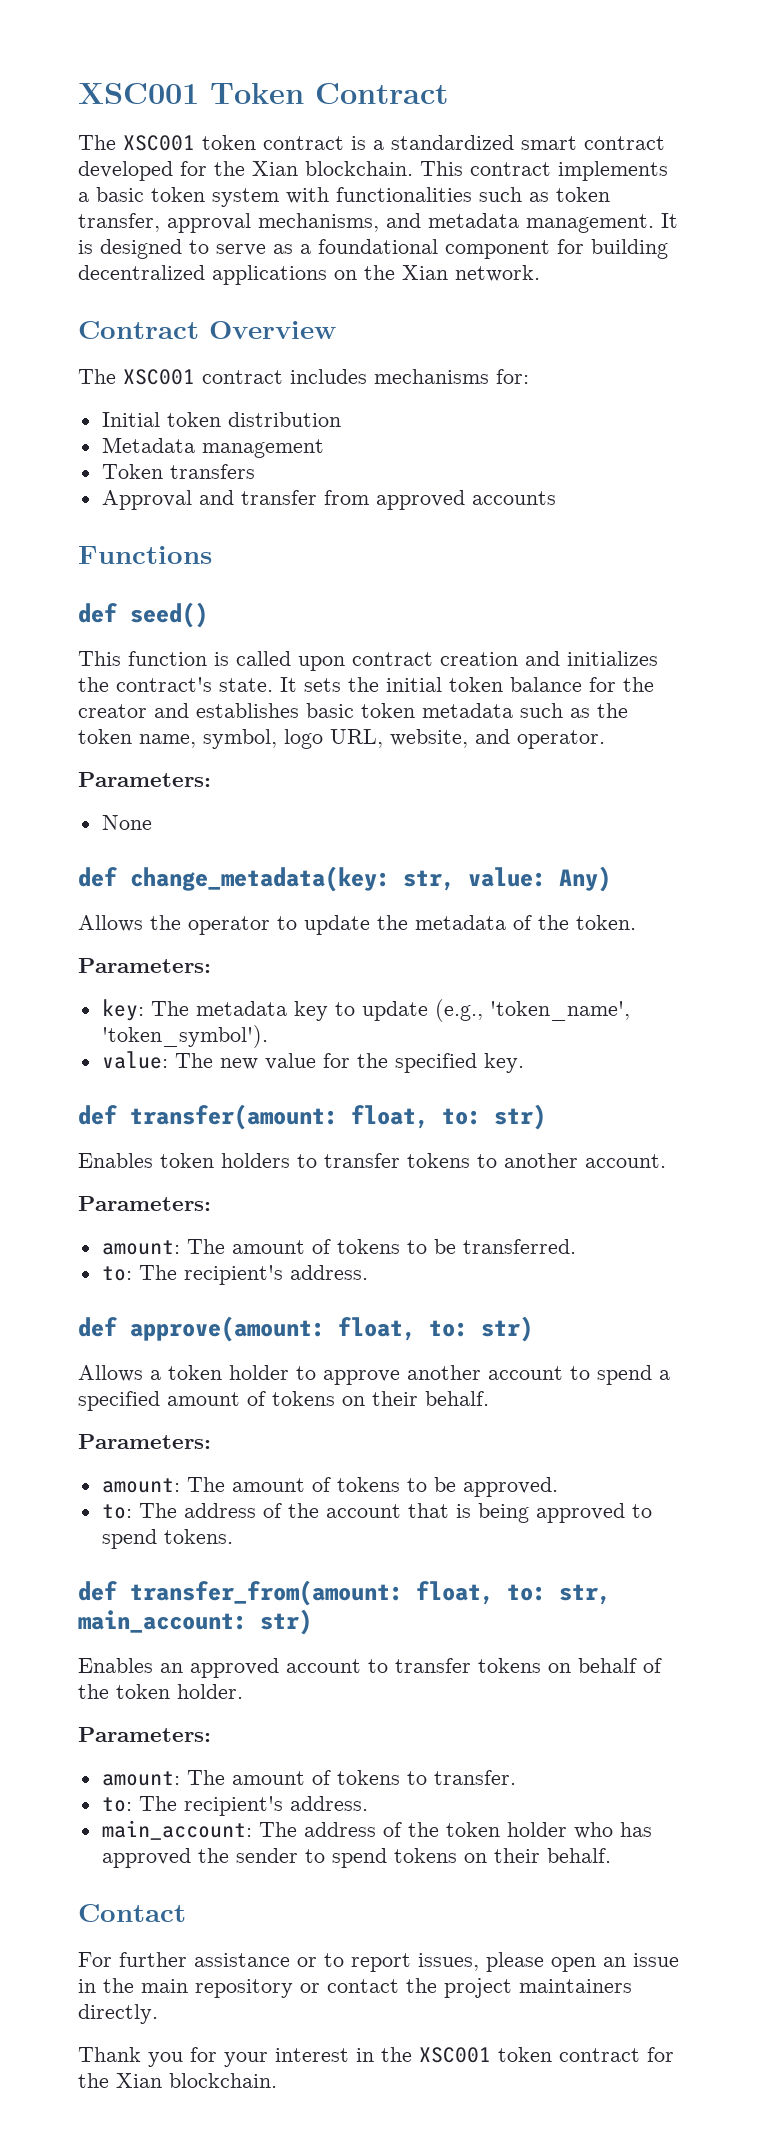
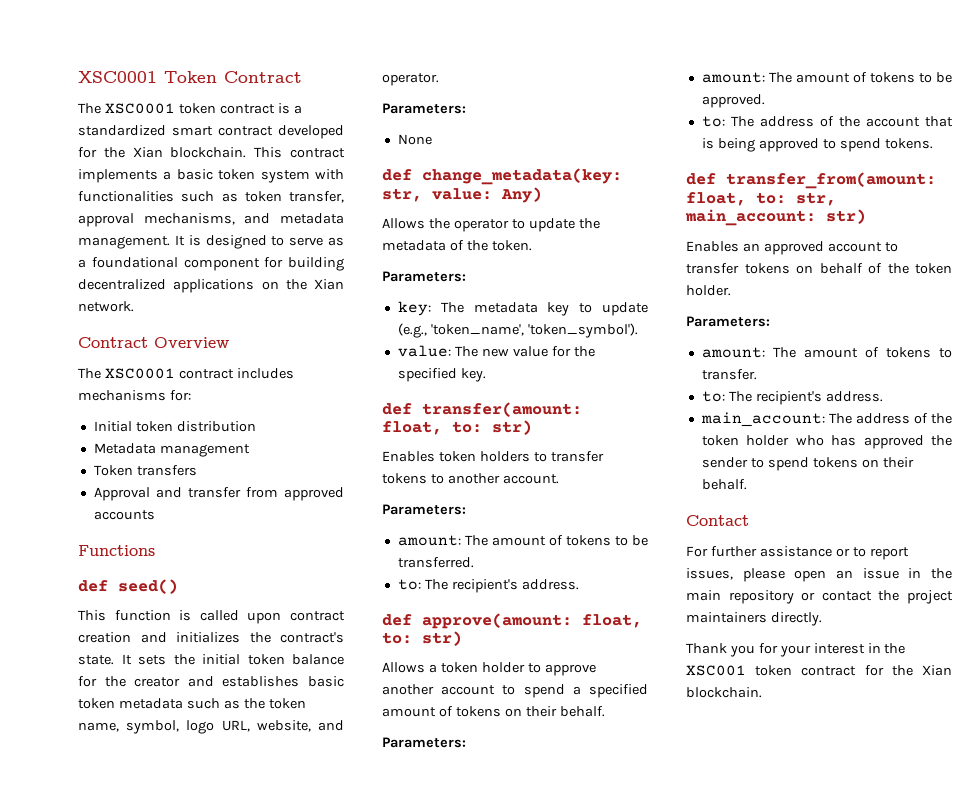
[78,83,199,104] XSC001 -> [78,71,157,83] XSC0001
[123,135,195,151] XSC001 -> [104,103,175,114] XSC0001
[123,369,195,385] XSC001 -> [104,368,175,379] XSC0001

